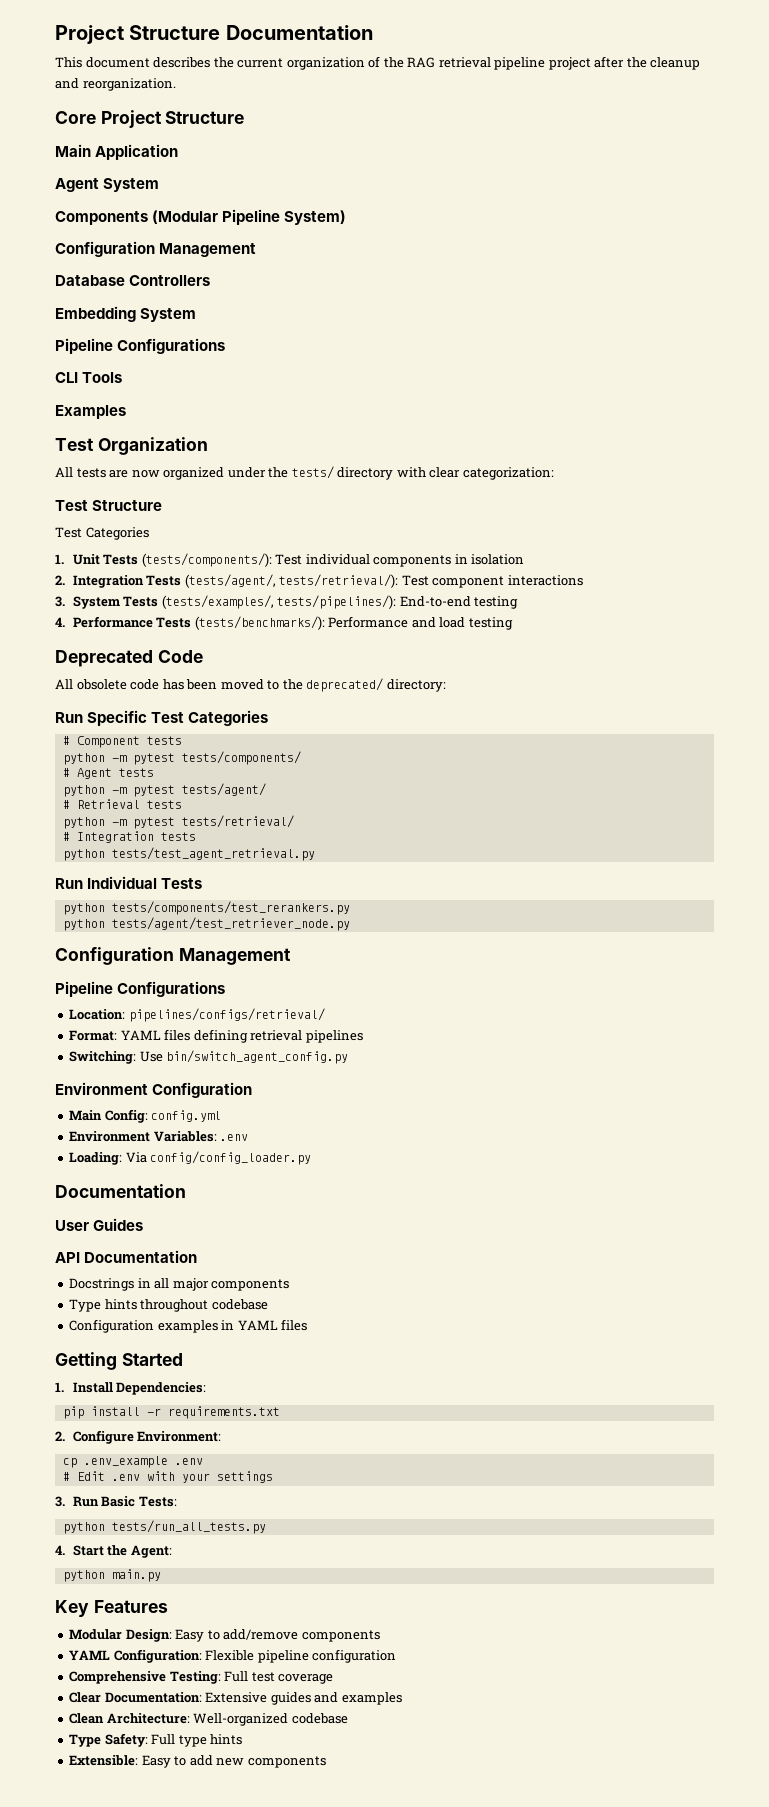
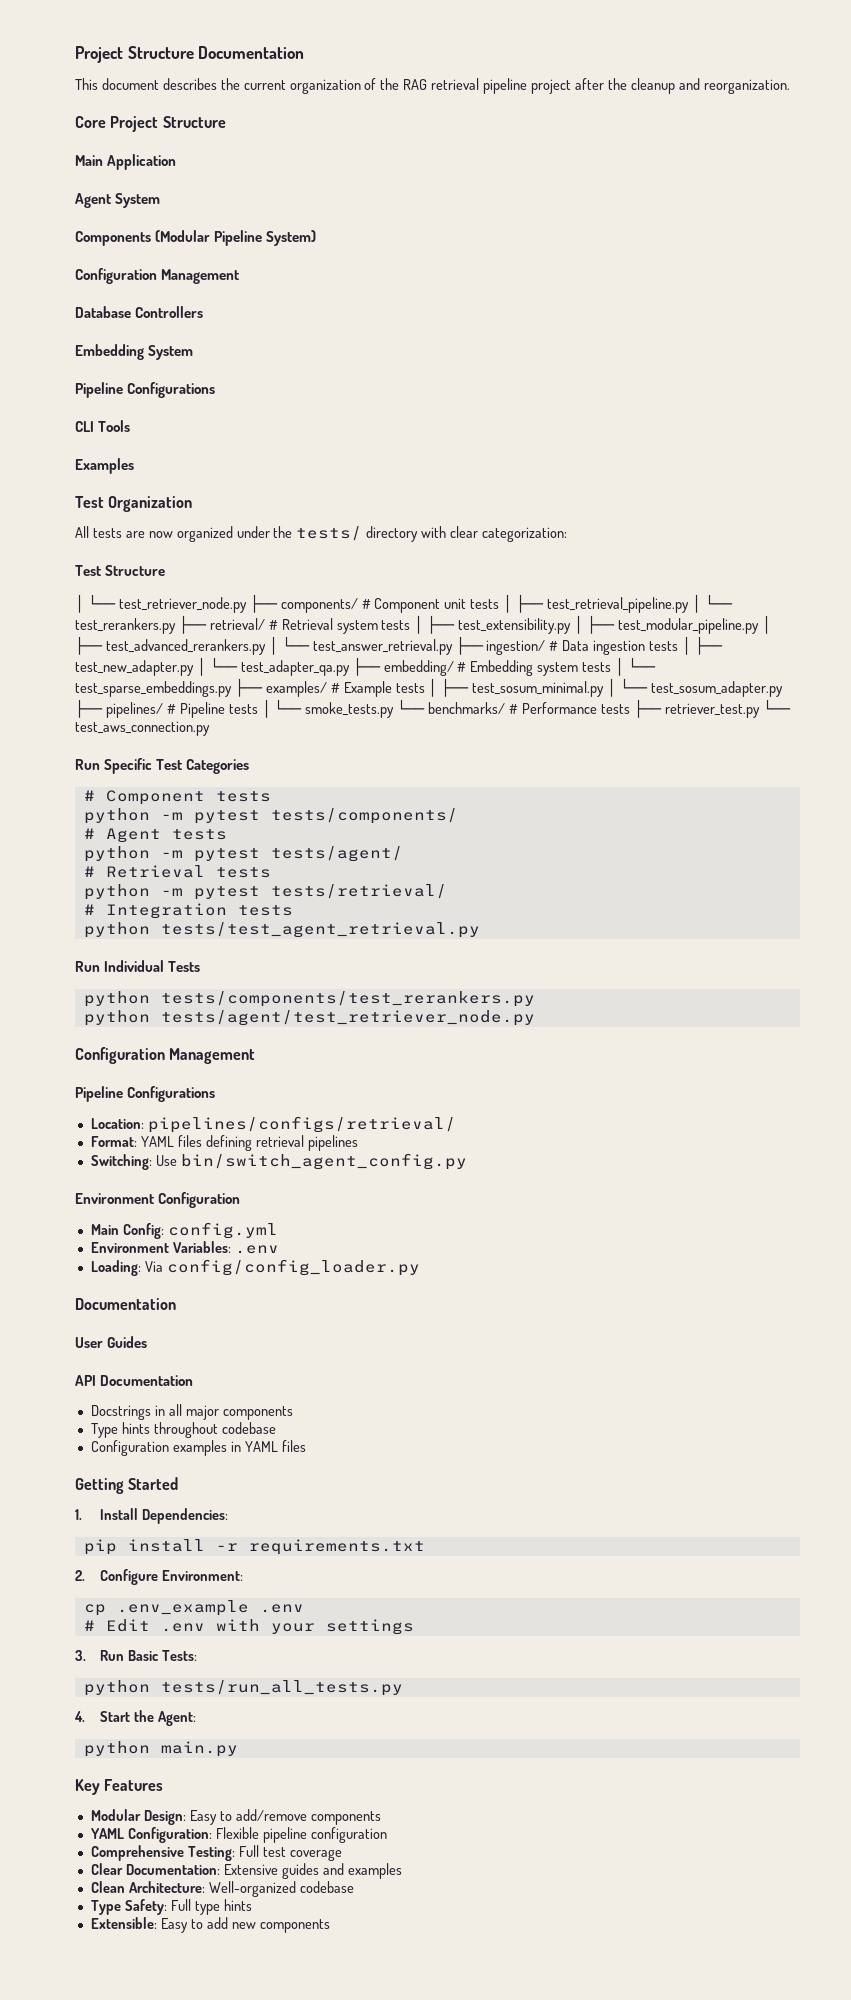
[55,527,149,540] [55,553,525,567] [55,574,583,588] [55,595,519,609] [55,616,513,630] [55,650,203,667] [55,678,446,692] Test Categories // 1. Unit Tests (tests/components/): Test individual components in isolation // 2. Integration Tests (tests/agent/, tests/retrieval/): Test component interactions // 3. System Tests (tests/examples/, tests/pipelines/): End-to-end testing // 4. Performance Tests (tests/benchmarks/): Performance and load testing // Deprecated Code // All obsolete code has been moved to the deprecated/ directory: -> [75,594,733,613] [75,615,771,634] [75,636,723,655] [75,657,657,676] [75,678,784,697] [75,699,791,718] [75,721,210,736] │ └── test_retriever_node.py ├── components/ # Component unit tests │ ├── test_retrieval_pipeline.py │ └── test_rerankers.py ├── retrieval/ # Retrieval system tests │ ├── test_extensibility.py │ ├── test_modular_pipeline.py │ ├── test_advanced_rerankers.py │ └── test_answer_retrieval.py ├── ingestion/ # Data ingestion tests │ ├── test_new_adapter.py │ └── test_adapter_qa.py ├── embedding/ # Embedding system tests │ └── test_sparse_embeddings.py ├── examples/ # Example tests │ ├── test_sosum_minimal.py │ └── test_sosum_adapter.py ├── pipelines/ # Pipeline tests │ └── smoke_tests.py └── benchmarks/ # Performance tests ├── retriever_test.py └── test_aws_connection.py

